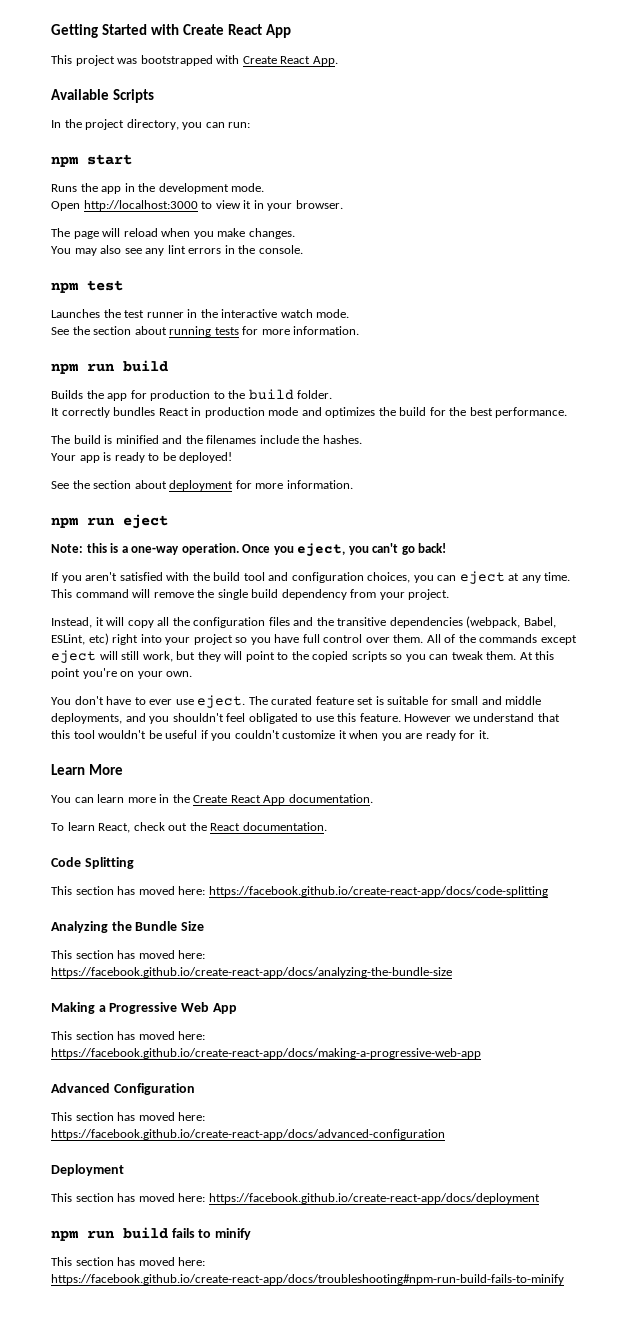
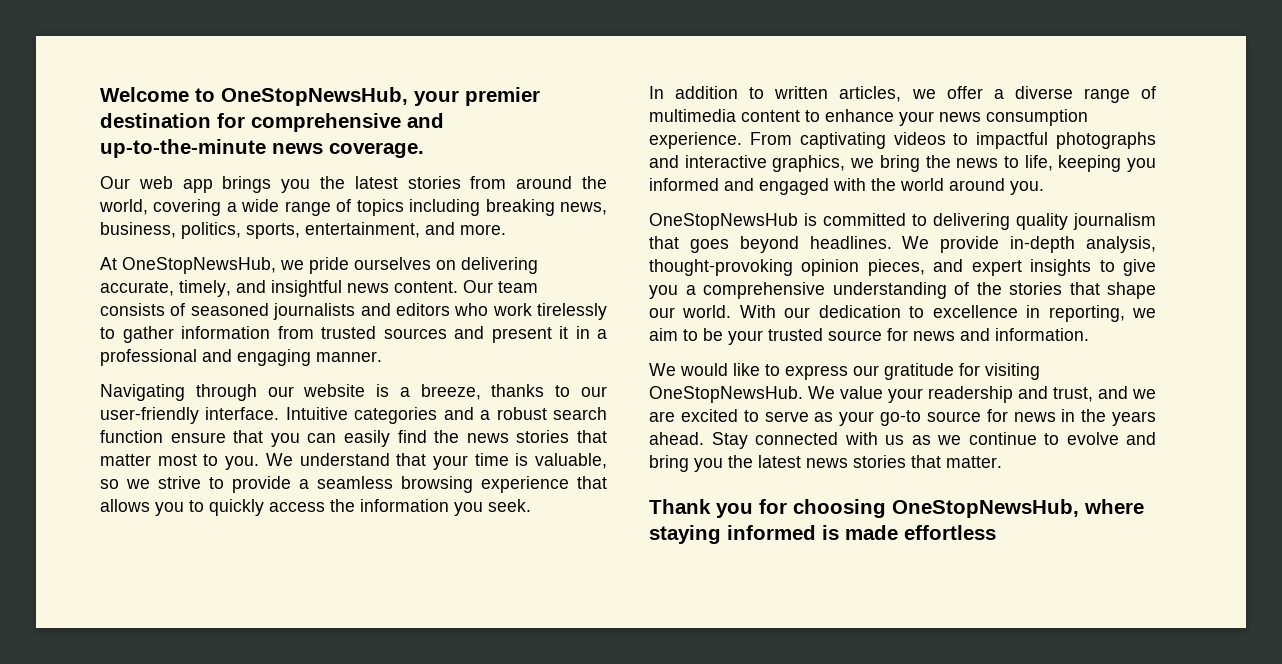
[51,24,292,38] [51,55,338,66] [51,89,154,103] [51,119,251,130] [51,154,132,167] [51,183,265,194] [51,200,343,211] [51,228,295,239] [51,245,303,256] [51,280,123,293] [51,309,350,318] [51,326,360,337] [51,360,168,374] [51,389,333,401] [51,407,568,418] [51,435,362,444] [51,452,233,463] [51,480,353,491] [51,514,168,529] [51,543,447,556] [51,571,571,584] [51,589,450,600] [51,616,556,628] [51,633,577,645] [51,650,555,663] [51,668,193,679] [51,695,542,708] [51,713,560,724] [51,730,489,741] [51,764,123,775] [51,794,373,805] [51,822,327,833] [51,857,134,869] [51,886,548,897] [51,921,204,933] [51,950,206,959] [51,967,452,978] [51,1002,237,1014] [51,1031,206,1040] [51,1048,481,1059] [51,1083,195,1095] [51,1112,206,1121] [51,1129,445,1140] [51,1164,124,1176] [51,1193,540,1204] [51,1227,251,1241] [51,1257,206,1266] [51,1274,564,1285] Getting Started with Create React App // This project was bootstrapped with Create React App. // Available Scripts // In the project directory, you can run: // npm start // Runs the app in the development mode. // Open http://localhost:3000 to view it in your browser. // The page will reload when you make changes. // You may also see any lint errors in the console. // npm test // Launches the test runner in the interactive watch mode. // See the section about running tests for more information. // npm run build // Builds the app for production to the build folder. // It correctly bundles React in production mode and optimizes the build for the best performance. // The build is minified and the filenames include the hashes. // Your app is ready to be deployed! // See the section about deployment for more information. // npm run eject // Note: this is a one-way operation. Once you eject, you can't go back! // If you aren't satisfied with the build tool and configuration choices, you can eject at any time. This command will remove the single build dependency from your project. // Instead, it will copy all the configuration files and the transitive dependencies (webpack, Babel, ESLint, etc) right into your project so you have full control over them. All of the commands except eject will still work, but they will point to the copied scripts so you can tweak them. At this point you're on your own. // You don't have to ever use eject. The curated feature set is suitable for small and middle deployments, and you shouldn't feel obligated to use this feature. However we understand that this tool wouldn't be useful if you couldn't customize it when you are ready for it. // Learn More // You can learn more in the Create React App documentation. // To learn React, check out the React documentation. // Code Splitting // This section has moved here: https://facebook.github.io/create-react-app/docs/code-splitting // Analyzing the Bundle Size // This section has moved here: https://facebook.github.io/create-react-app/docs/analyzing-the-bundle-size // Making a Progressive Web App // This section has moved here: https://facebook.github.io/create-react-app/docs/making-a-progressive-web-app // Advanced Configuration // This section has moved here: https://facebook.github.io/create-react-app/docs/advanced-configuration // Deployment // This section has moved here: https://facebook.github.io/create-react-app/docs/deployment // npm run build fails to minify // This section has moved here: https://facebook.github.io/create-react-app/docs/troubleshooting#npm-run-build-fails-to-minify -> [100,87,540,106] [100,113,444,132] [100,139,424,158] [100,176,607,193] [99,199,607,216] [100,222,506,239] [100,257,538,274] [100,280,538,297] [100,303,607,320] [100,326,607,343] [100,349,382,366] [100,384,607,401] [100,407,607,424] [100,430,608,447] [100,453,607,470] [100,476,607,493] [100,499,531,516] [649,86,1156,103] [649,109,1088,126] [649,132,1156,149] [649,155,1156,172] [649,178,1044,195] [649,213,1156,230] [649,236,1156,253] [649,259,1156,276] [649,282,1156,299] [649,305,1156,322] [649,328,1089,345] [649,363,1040,380] [649,386,1156,403] [649,409,1156,426] [649,432,1156,449] [649,455,1002,472] [649,499,1144,518] [649,525,996,544] Welcome to OneStopNewsHub, your premier destination for comprehensive and up-to-the-minute news coverage. // Our web app brings you the latest stories from around the world, covering a wide range of topics including breaking news, business, politics, sports, entertainment, and more. // At OneStopNewsHub, we pride ourselves on delivering accurate, timely, and insightful news content. Our team consists of seasoned journalists and editors who work tirelessly to gather information from trusted sources and present it in a professional and engaging manner. // Navigating through our website is a breeze, thanks to our user-friendly interface. Intuitive categories and a robust search function ensure that you can easily find the news stories that matter most to you. We understand that your time is valuable, so we strive to provide a seamless browsing experience that allows you to quickly access the information you seek. // In addition to written articles, we offer a diverse range of multimedia content to enhance your news consumption experience. From captivating videos to impactful photographs and interactive graphics, we bring the news to life, keeping you informed and engaged with the world around you. // OneStopNewsHub is committed to delivering quality journalism that goes beyond headlines. We provide in-depth analysis, thought-provoking opinion pieces, and expert insights to give you a comprehensive understanding of the stories that shape our world. With our dedication to excellence in reporting, we aim to be your trusted source for news and information. // We would like to express our gratitude for visiting OneStopNewsHub. We value your readership and trust, and we are excited to serve as your go-to source for news in the years ahead. Stay connected with us as we continue to evolve and bring you the latest news stories that matter. // Thank you for choosing OneStopNewsHub, where staying informed is made effortless

